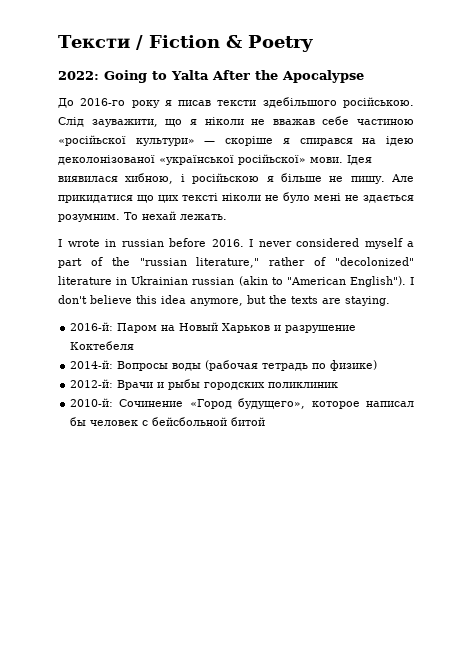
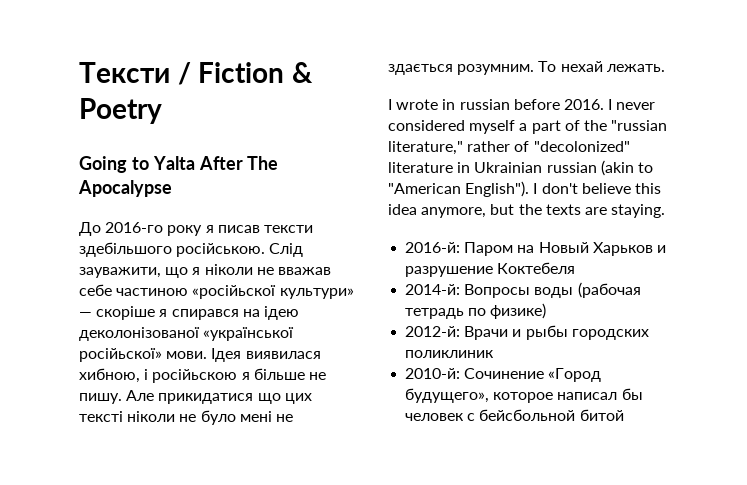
[58,71,99,80] 2022: -> (162, 111) none
[255,70,278,80] the -> [247,156,279,170] The

